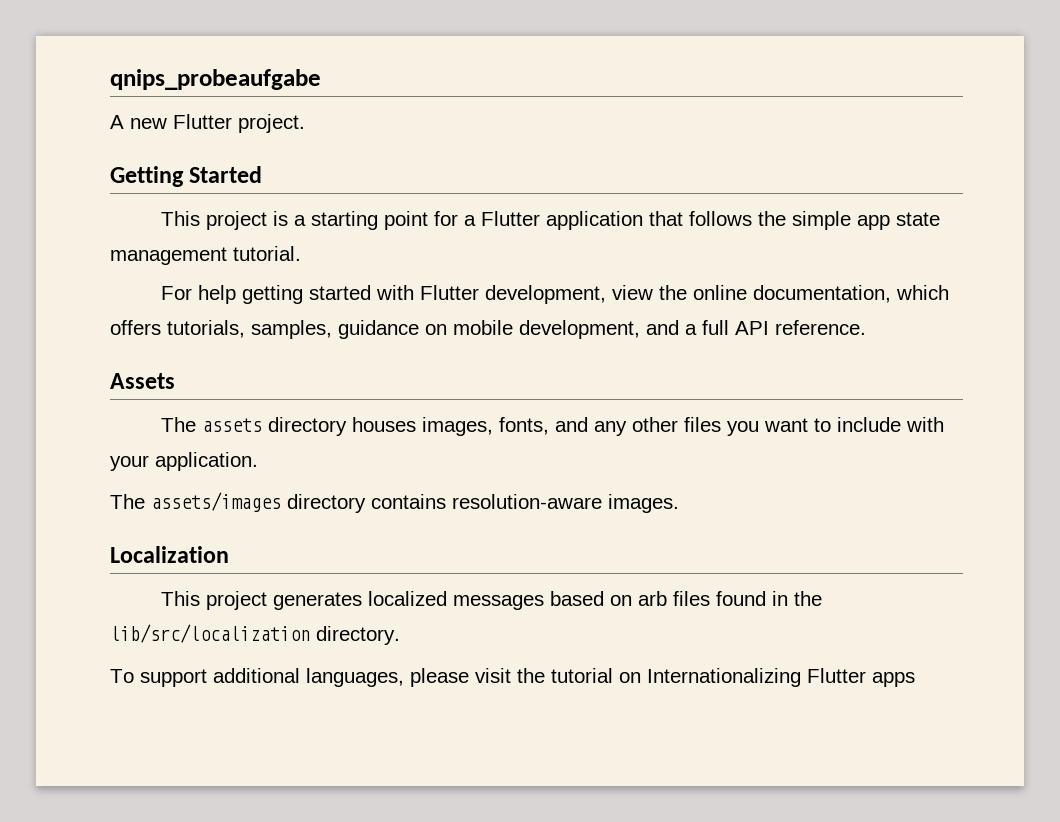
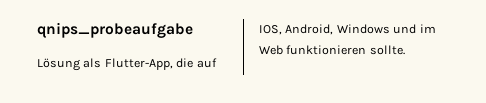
[110,114,305,133] [110,166,263,187] [160,211,940,230] [110,246,301,265] [160,285,949,304] [110,320,866,339] [110,373,175,389] [160,417,944,436] [110,452,258,471] [110,492,679,513] [110,546,229,563] [160,591,822,610] [110,624,400,645] [110,668,915,687] A new Flutter project. // Getting Started // This project is a starting point for a Flutter application that follows the simple app state management tutorial. // For help getting started with Flutter development, view the online documentation, which offers tutorials, samples, guidance on mobile development, and a full API reference. // Assets // The assets directory houses images, fonts, and any other files you want to include with your application. // The assets/images directory contains resolution-aware images. // Localization // This project generates localized messages based on arb files found in the lib/src/localization directory. // To support additional languages, please visit the tutorial on Internationalizing Flutter apps -> [37,58,217,71] [259,24,436,35] [259,45,405,55] Lösung als Flutter-App, die auf IOS, Android, Windows und im Web funktionieren sollte.

